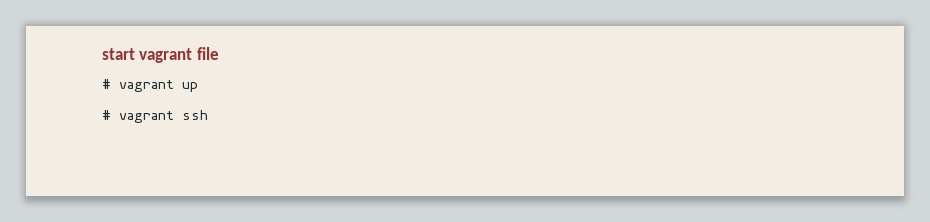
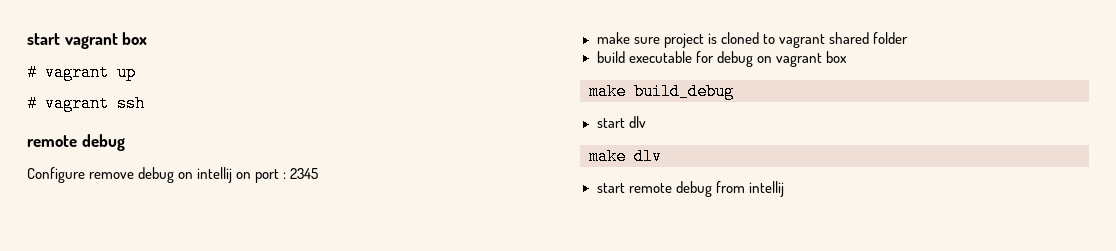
[196,47,219,60] file -> [122,32,148,45] box
(208, 115) none -> [27,134,125,151] [27,167,319,183] [596,32,908,48] [596,51,847,67] [589,83,734,100] [596,116,646,128] [589,148,662,165] [596,181,784,197] // remote debug // Configure remove debug on intellij on port : 2345 // make sure project is cloned to vagrant shared folder // build executable for debug on vagrant box // make build_debug // start dlv // make dlv // start remote debug from intellij

